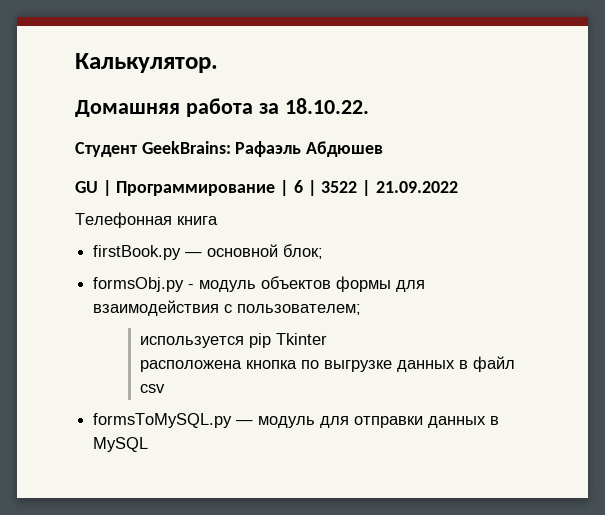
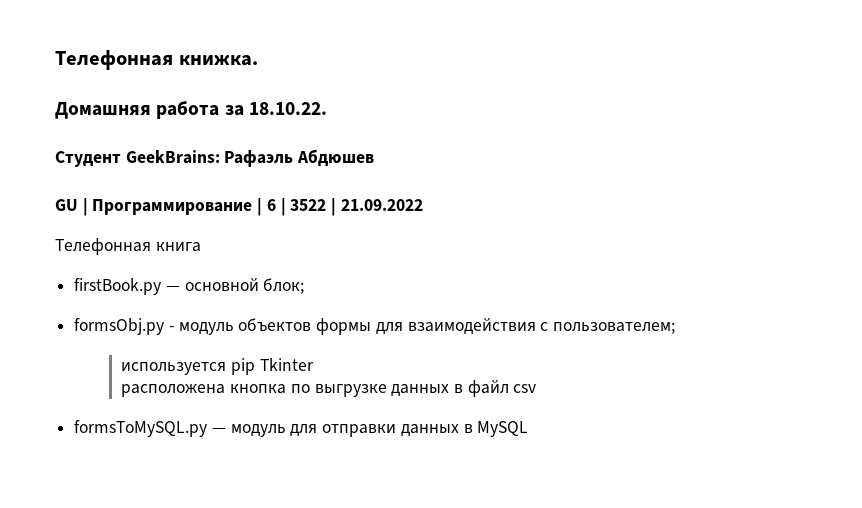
[75,53,218,73] Калькулятор. -> [55,50,258,70] Телефонная книжка.

